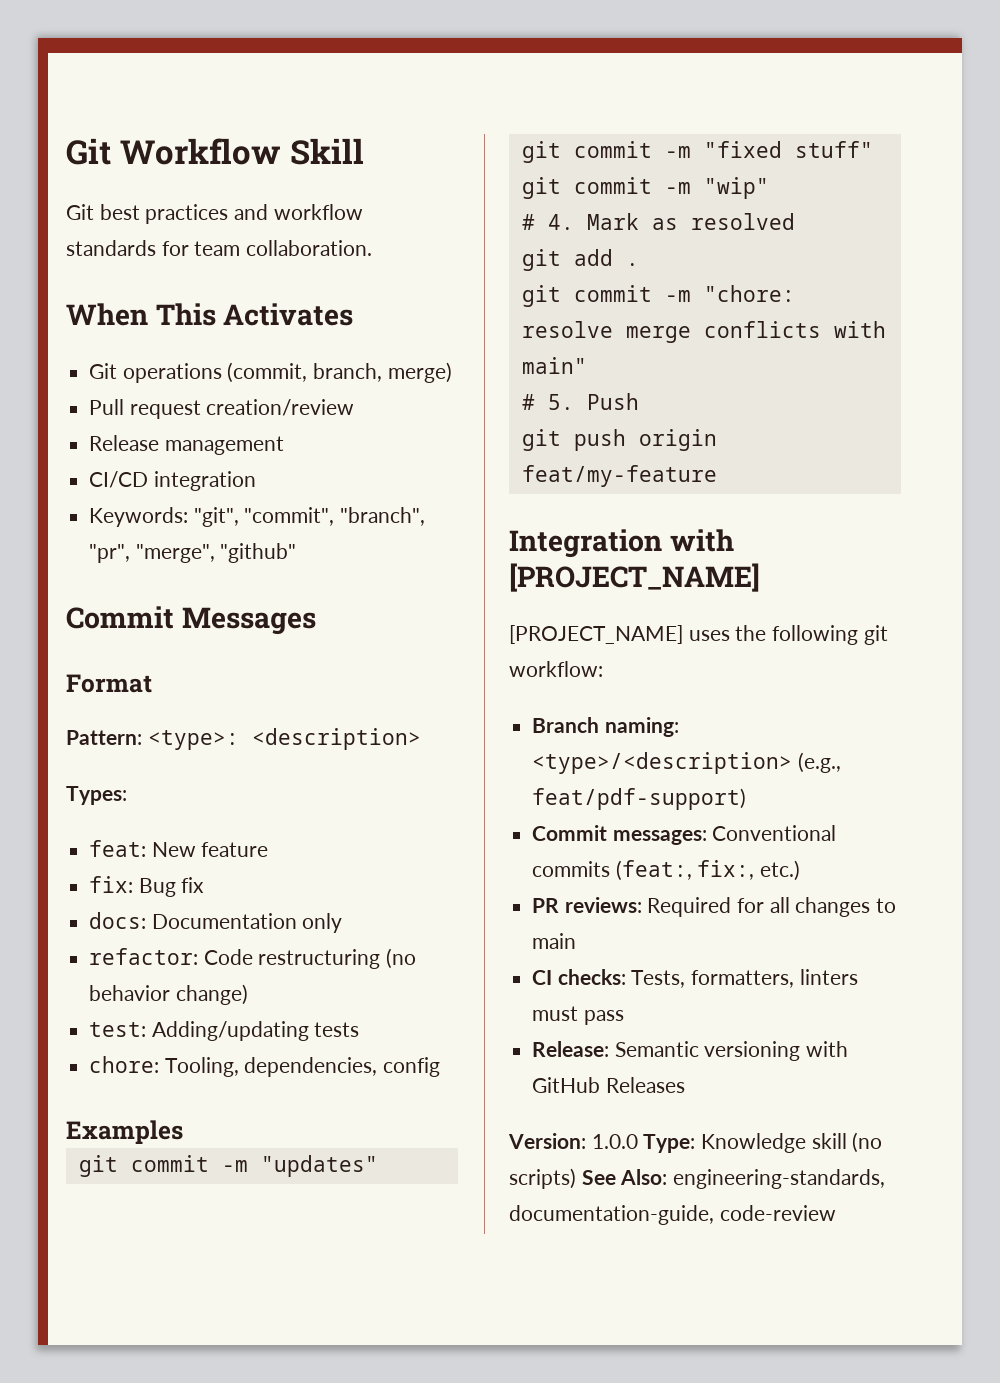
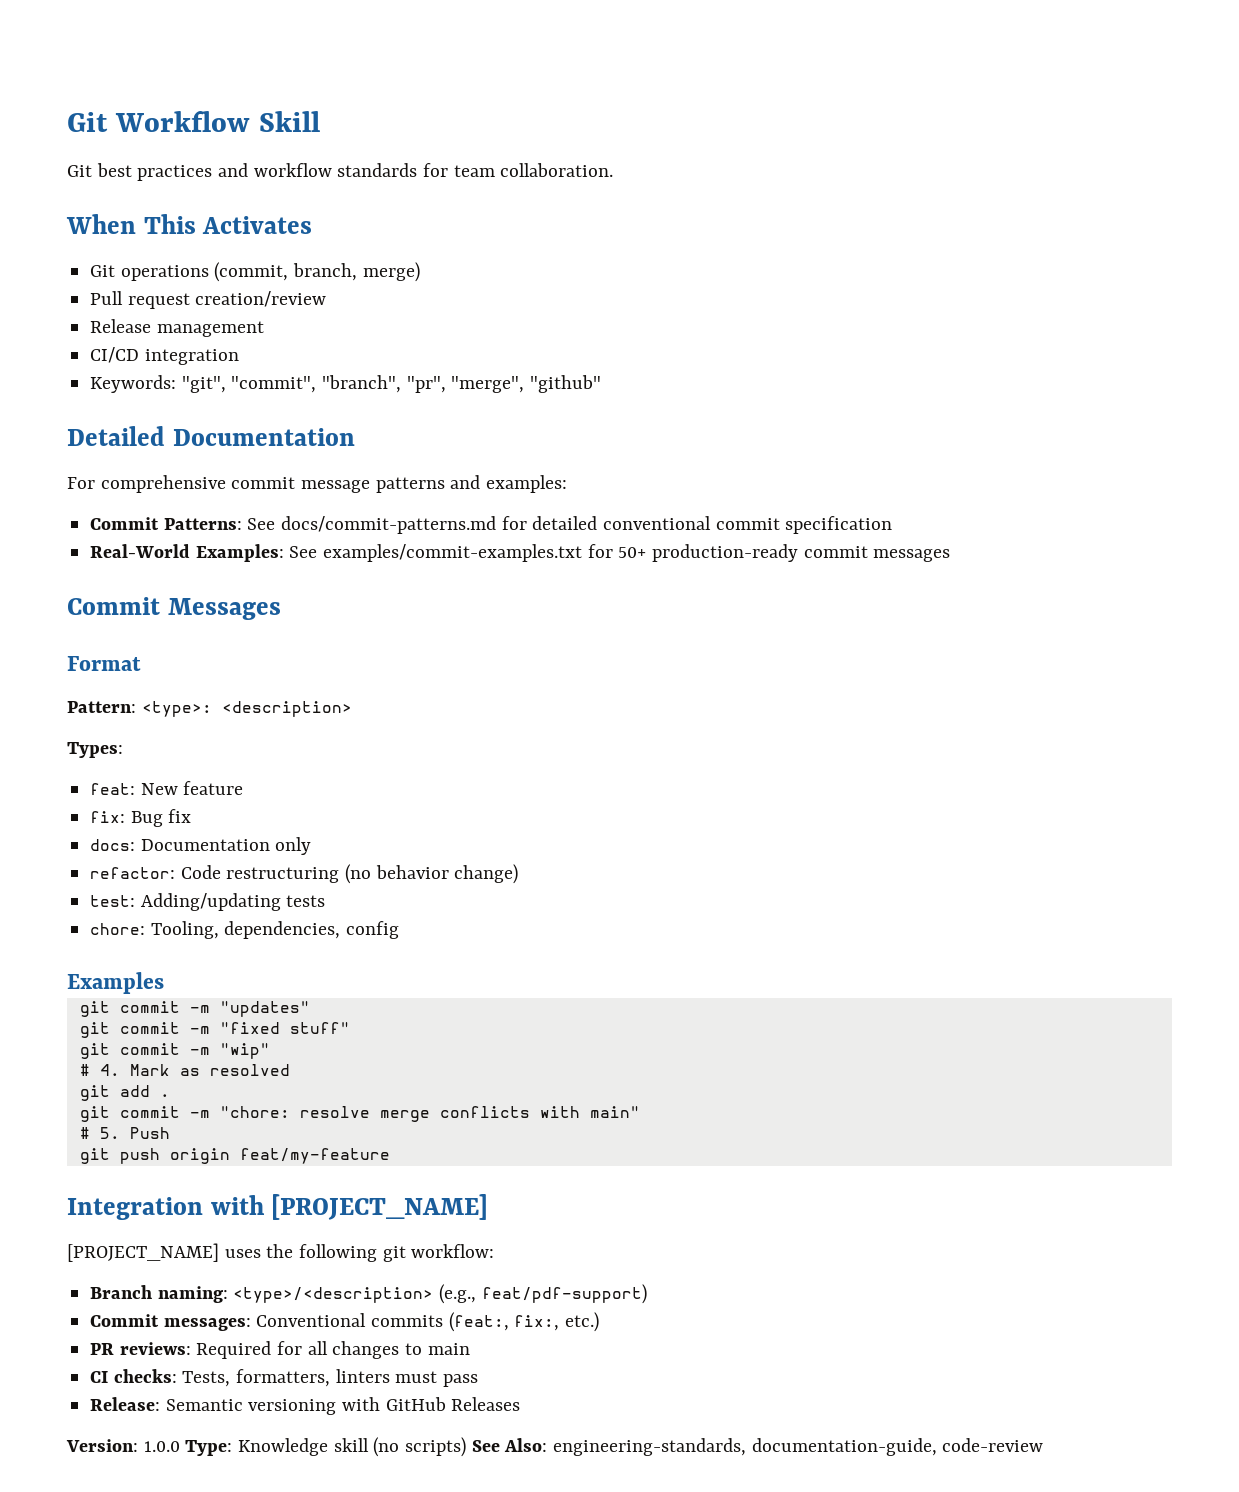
(297, 553) none -> [67,426,355,446] [67,475,568,493] [90,516,893,534] [90,544,951,562] // Detailed Documentation // For comprehensive commit message patterns and examples: // Commit Patterns: See docs/commit-patterns.md for detailed conventional commit specification // Real-World Examples: See examples/commit-examples.txt for 50+ production-ready commit messages

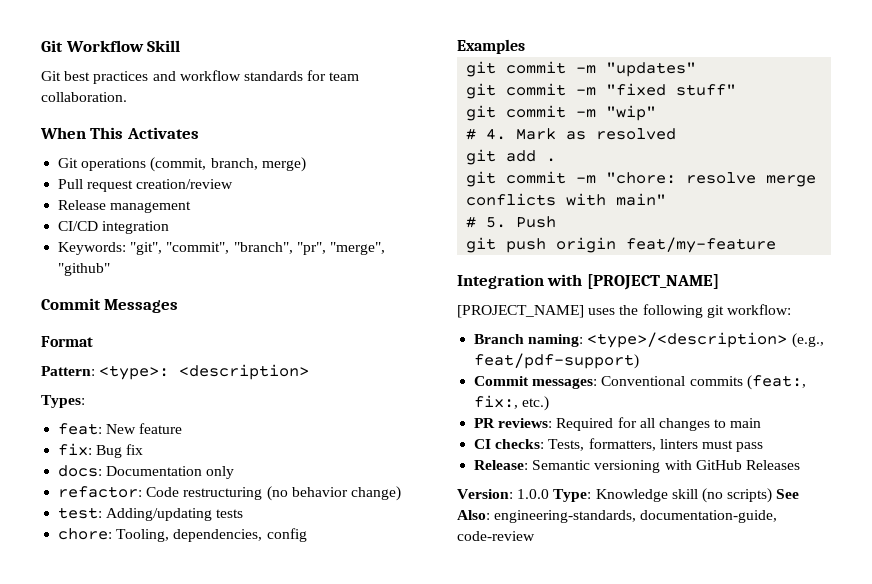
[67,426,355,446] [67,475,568,493] [90,516,893,534] [90,544,951,562] // Detailed Documentation // For comprehensive commit message patterns and examples: // Commit Patterns: See docs/commit-patterns.md for detailed conventional commit specification // Real-World Examples: See examples/commit-examples.txt for 50+ production-ready commit messages -> (111, 269) none

